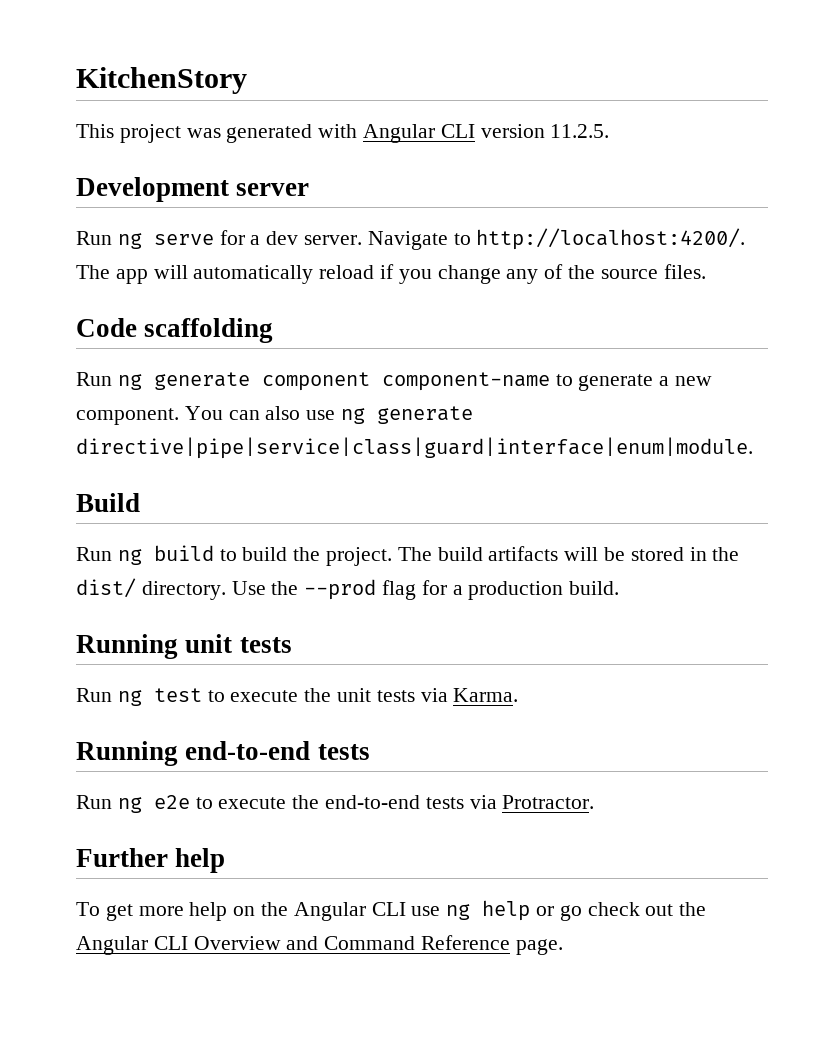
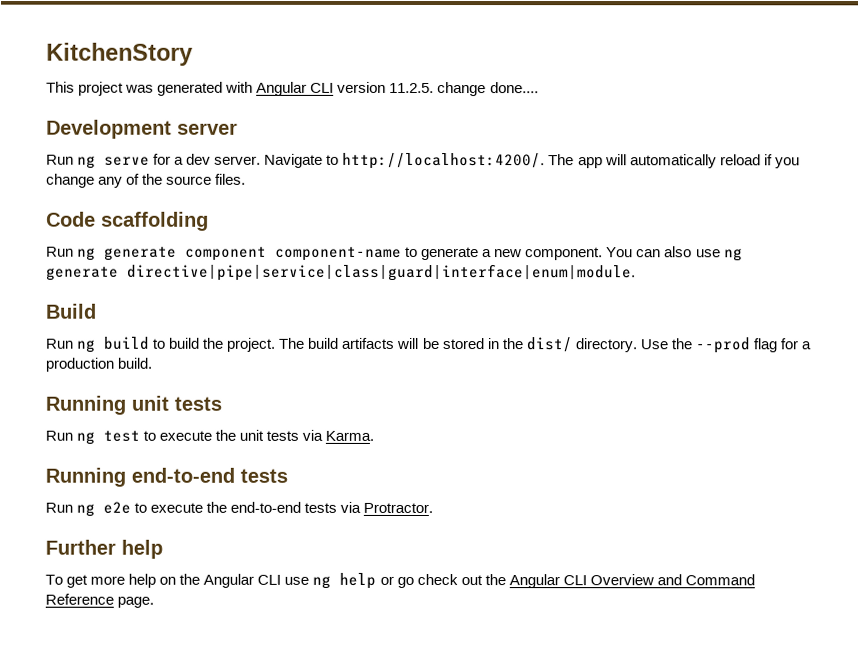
(610, 131) none -> [437,82,539,97] change done....

